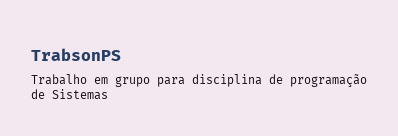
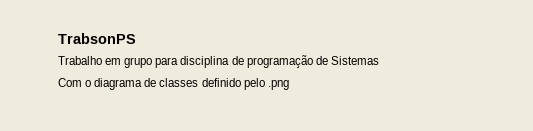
(108, 94) none -> [58,78,289,90] // Com o diagrama de classes definido pelo .png

